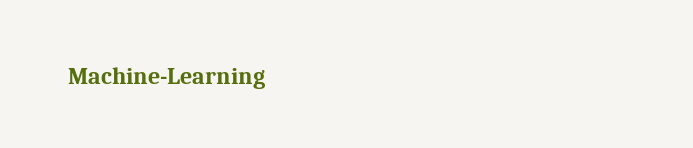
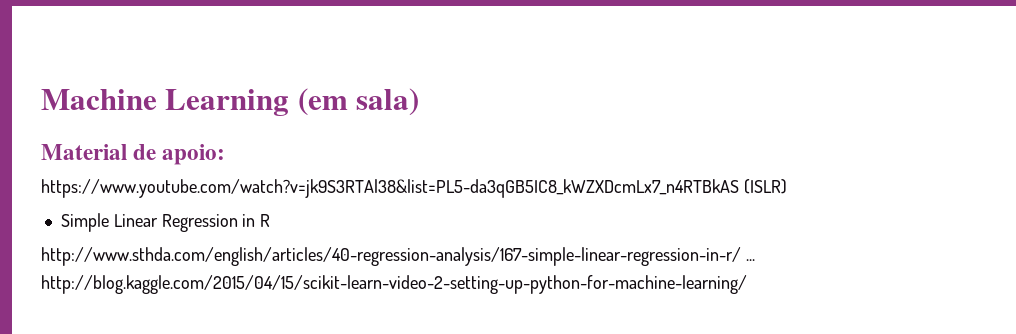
[68,67,265,89] Machine-Learning -> [41,88,420,116] [41,144,226,165] [41,179,787,198] [60,213,271,232] [41,247,755,266] [41,275,747,294] Machine Learning (em sala) // Material de apoio: // https://www.youtube.com/watch?v=jk9S3RTAl38&list=PL5-da3qGB5IC8_kWZXDcmLx7_n4RTBkAS (ISLR) // Simple Linear Regression in R // http://www.sthda.com/english/articles/40-regression-analysis/167-simple-linear-regression-in-r/ ... http://blog.kaggle.com/2015/04/15/scikit-learn-video-2-setting-up-python-for-machine-learning/

